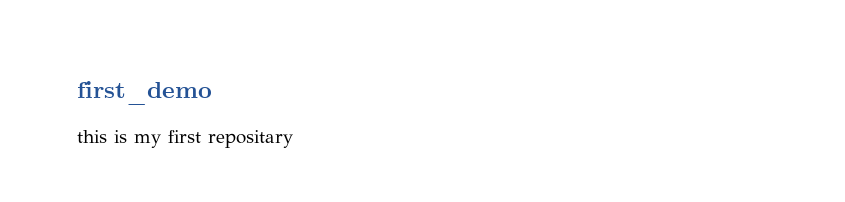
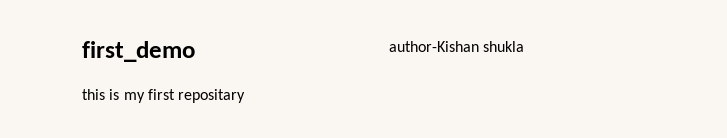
(293, 139) none -> [389,41,525,52] // author-Kishan shukla

